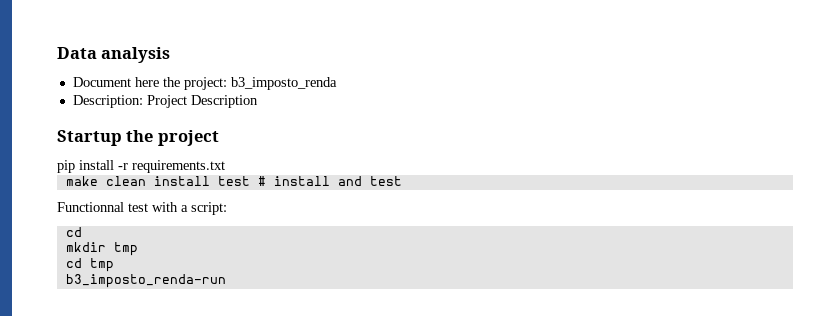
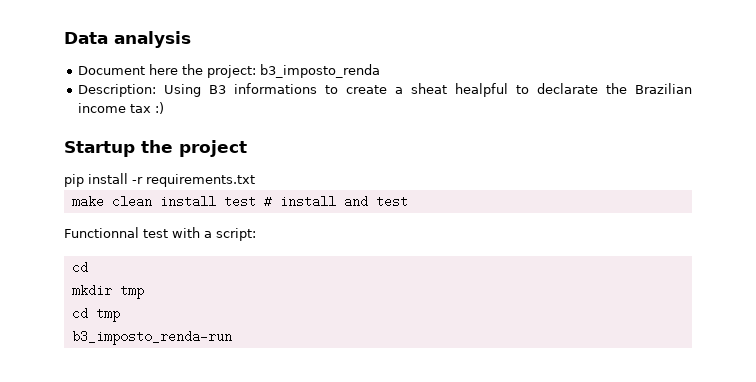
[146,95,258,108] Project Description -> [164,83,693,97] [78,102,165,114] Using B3 informations to create a sheat healpful to declarate the Brazilian income tax :)

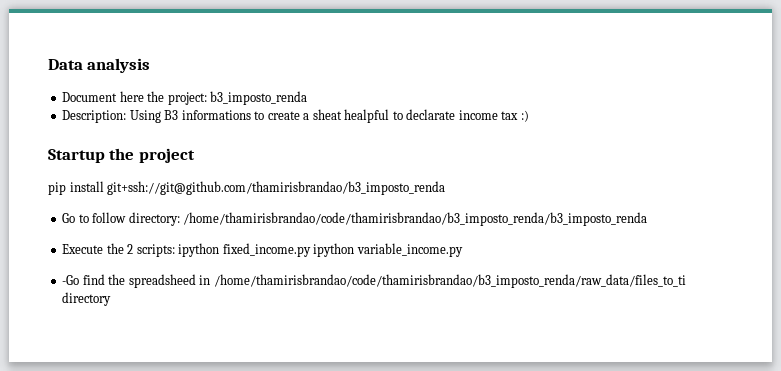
[606,83,693,94] the Brazilian -> (456, 114) none
[132,174,255,187] [71,195,408,208] [64,227,256,241] [71,261,88,274] [71,284,144,299] [71,307,120,322] [71,330,232,345] -r requirements.txt // make clean install test # install and test // Functionnal test with a script: // cd // mkdir tmp // cd tmp // b3_imposto_renda-run -> [107,181,446,195] [62,212,648,226] [62,243,463,257] [62,274,686,288] [62,292,112,306] git+ssh://git@github.com/thamirisbrandao/b3_imposto_renda // Go to follow directory: /home/thamirisbrandao/code/thamirisbrandao/b3_imposto_renda/b3_imposto_renda // Execute the 2 scripts: ipython fixed_income.py ipython variable_income.py // -Go find the spreadsheed in /home/thamirisbrandao/code/thamirisbrandao/b3_imposto_renda/raw_data/files_to_ti directory

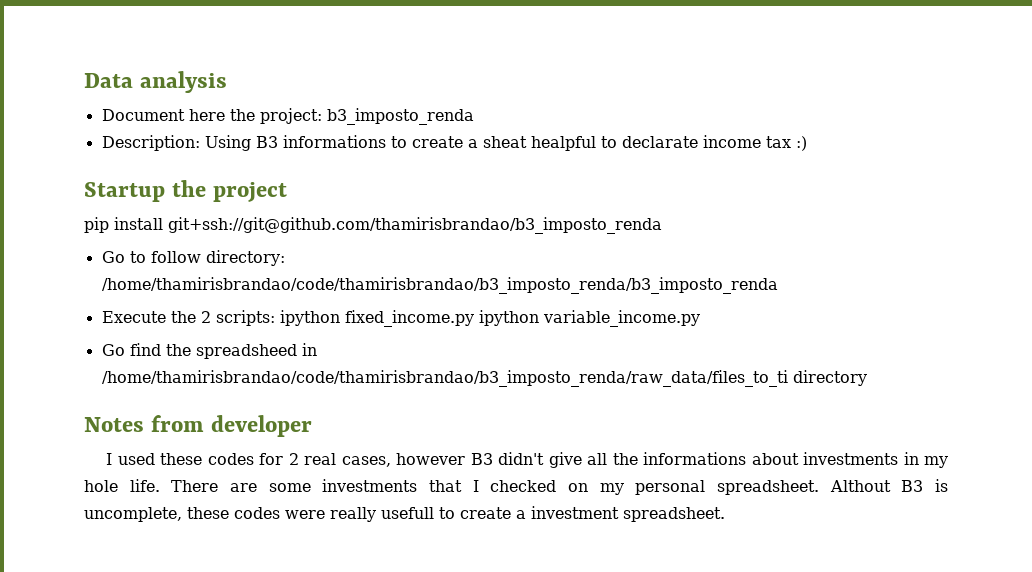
[62,275,80,285] -Go -> [101,344,125,356] Go
(112, 299) none -> [84,415,313,437] [106,452,949,468] [84,479,948,495] [84,506,725,522] // Notes from developer // I used these codes for 2 real cases, however B3 didn't give all the informations about investments in my hole life. There are some investments that I checked on my personal spreadsheet. Althout B3 is uncomplete, these codes were really usefull to create a investment spreadsheet.

